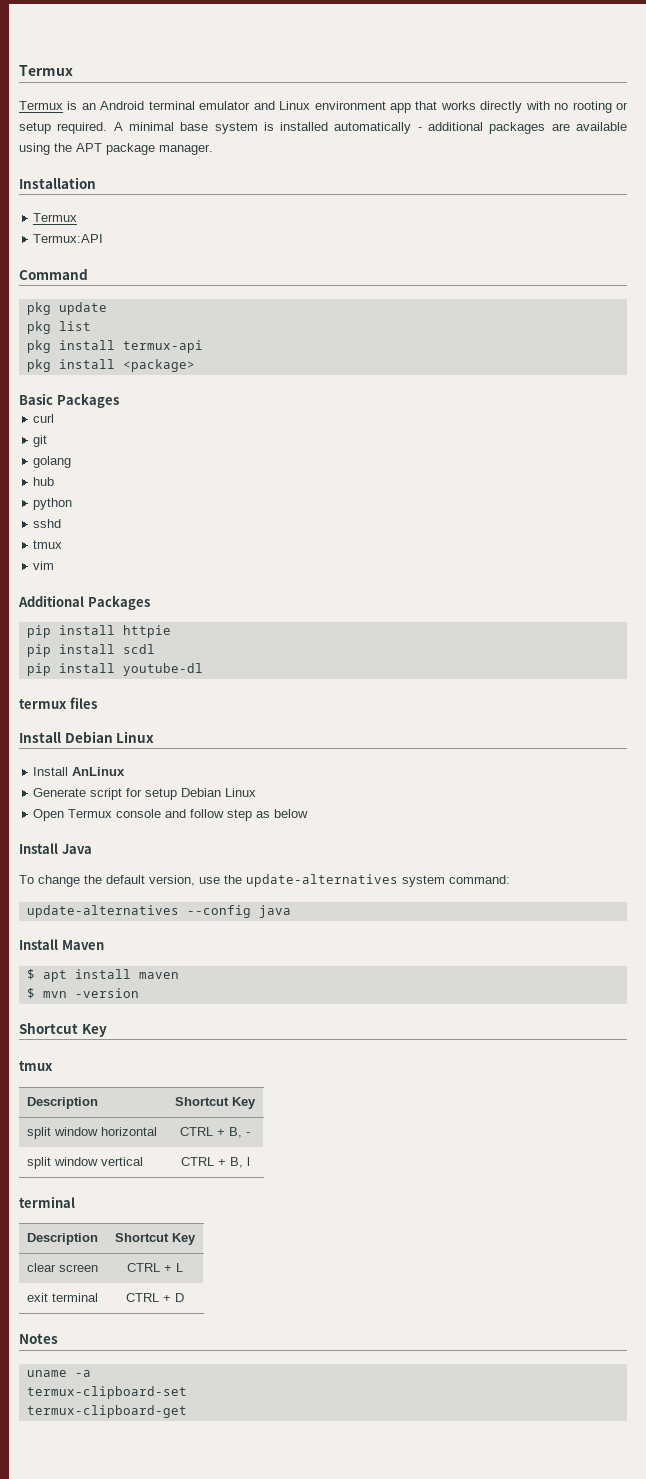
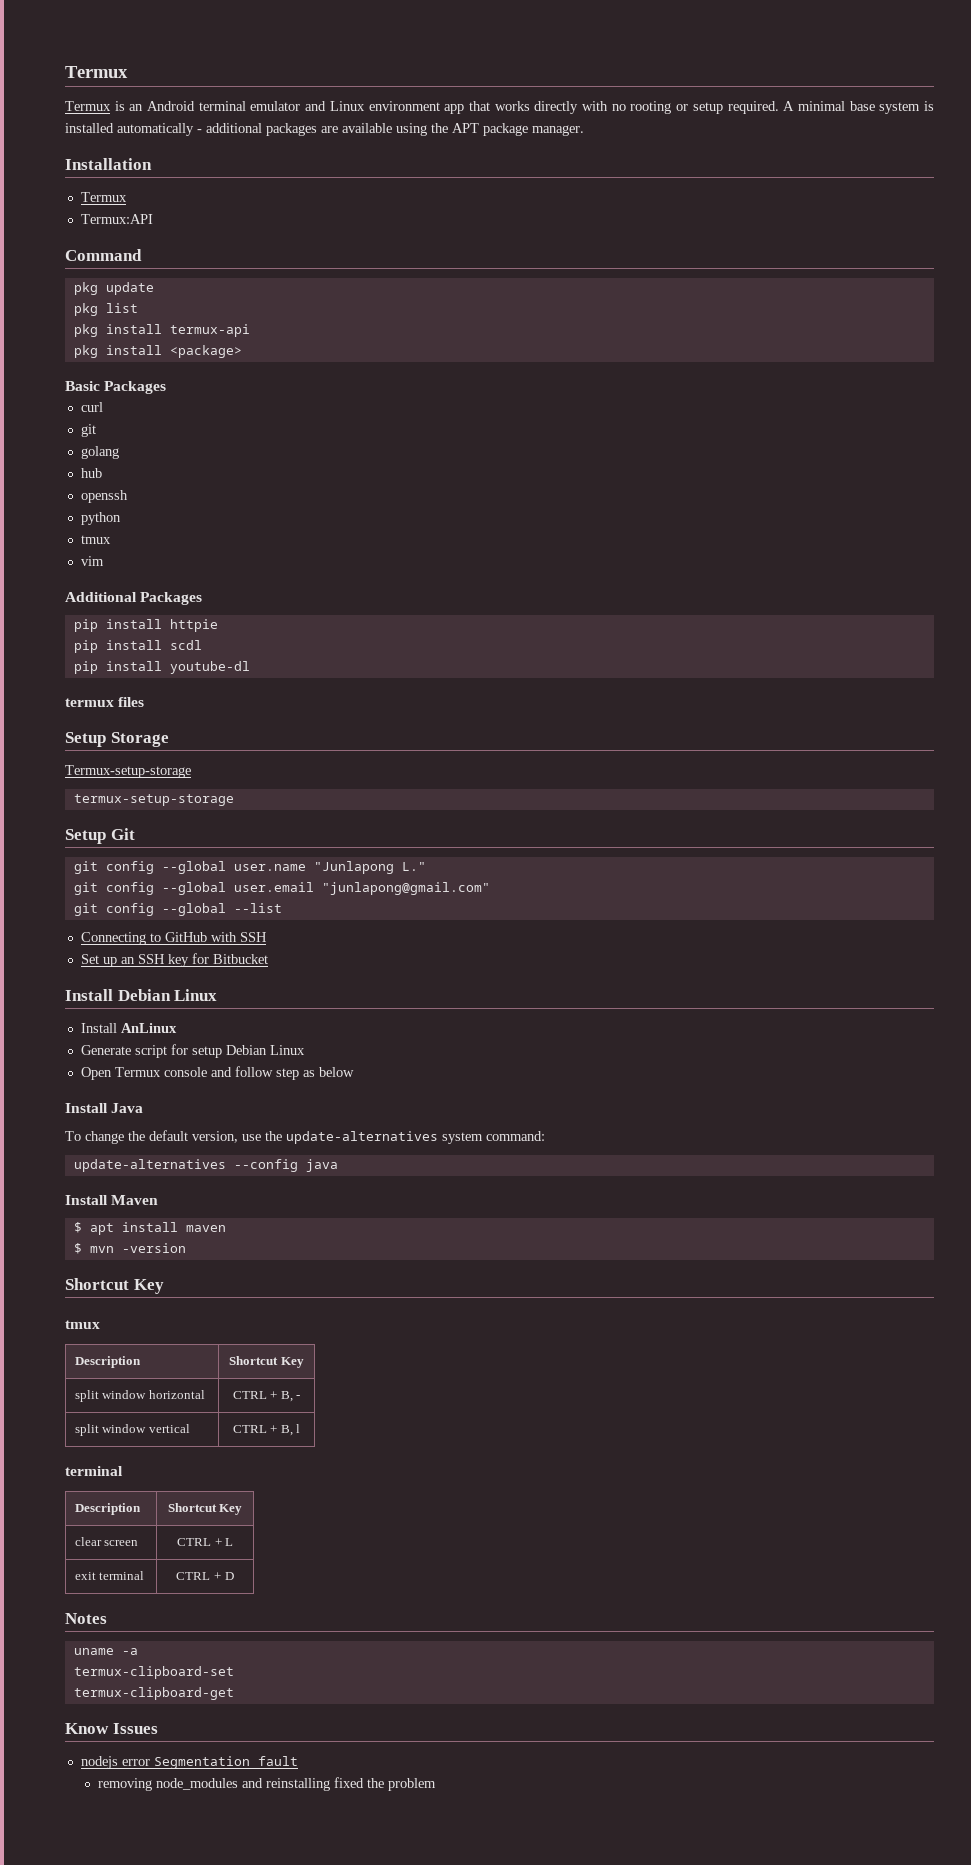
(55, 481) none -> [80,490,128,503] // openssh
[33,519,62,528] // sshd -> (121, 518) none
(97, 703) none -> [65,732,169,747] [65,765,191,778] [73,794,234,806] [65,828,135,844] [73,861,426,874] [73,882,490,895] [73,903,282,916] [80,932,267,945] [80,953,268,967] // Setup Storage // Termux-setup-storage // termux-setup-storage // Setup Git // git config --global user.name "Junlapong L." // git config --global user.email "junlapong@gmail.com" // git config --global --list // Connecting to GitHub with SSH // Set up an SSH key for Bitbucket
(187, 1411) none -> [65,1723,158,1734] [80,1756,298,1769] [98,1777,437,1791] // Know Issues // nodejs error Segmentation fault // removing node_modules and reinstalling fixed the problem

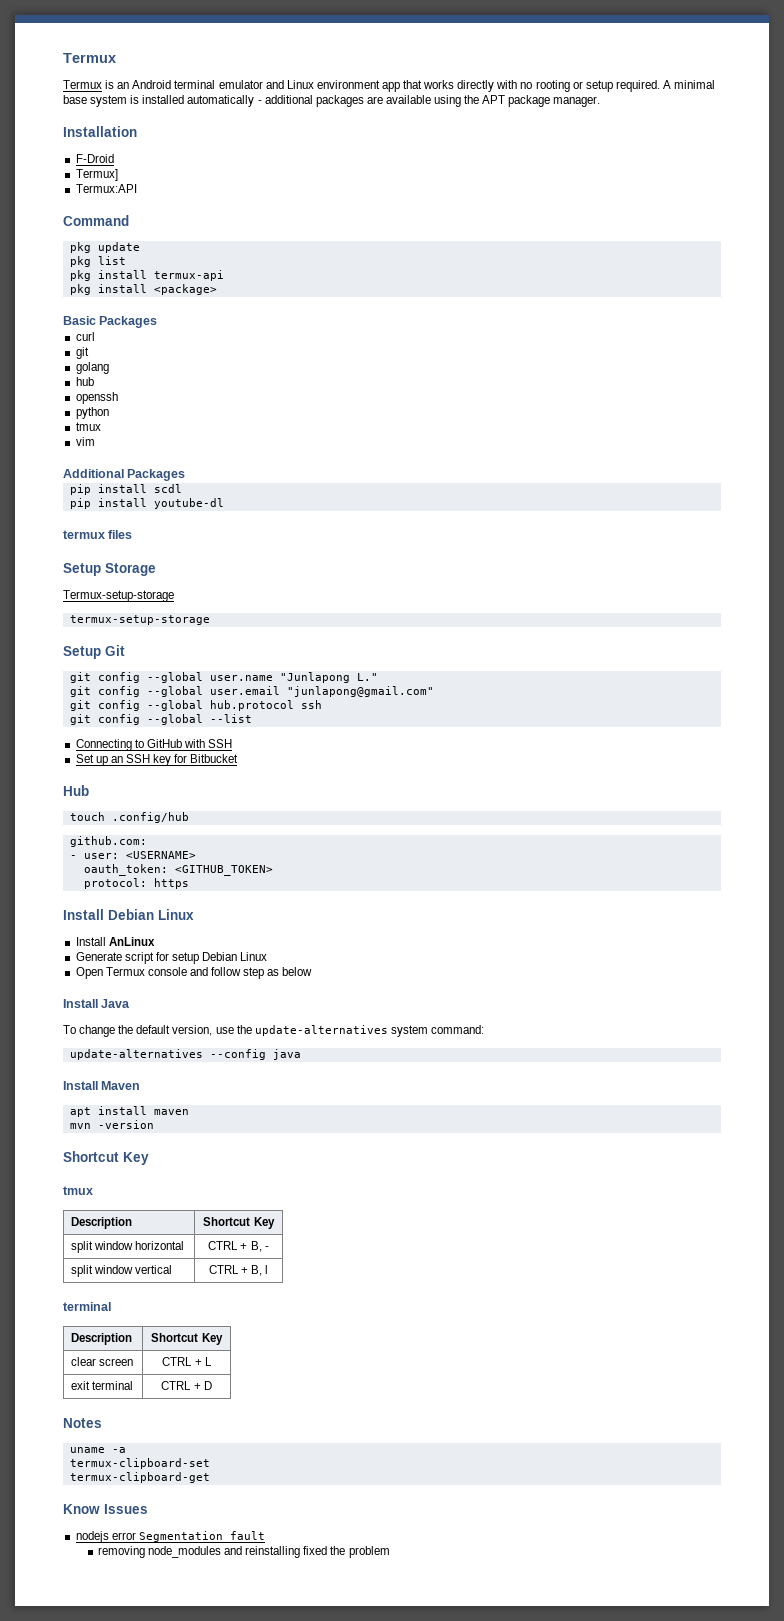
[80,192,127,202] Termux -> [75,154,114,163] [75,169,118,181] F-Droid // Termux]
[73,619,218,632] // pip install httpie -> (186, 475) none
(490, 888) none -> [69,700,322,711] // git config --global hub.protocol ssh
(268, 959) none -> [63,785,89,796] [69,812,189,823] [69,836,147,847] [69,851,196,859] [83,864,273,876] [83,878,189,889] // Hub // touch .config/hub // github.com: // - user: <USERNAME> // oauth_token: <GITHUB_TOKEN> // protocol: https
[73,1222,82,1233] $ -> (141, 1085) none
[73,1243,82,1254] $ -> (189, 1112) none

